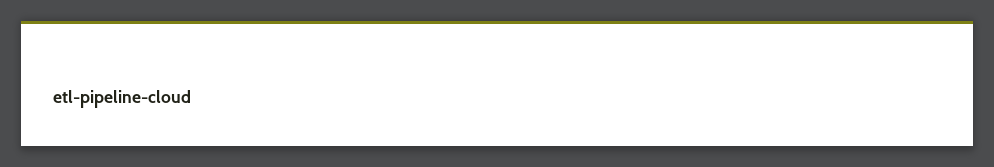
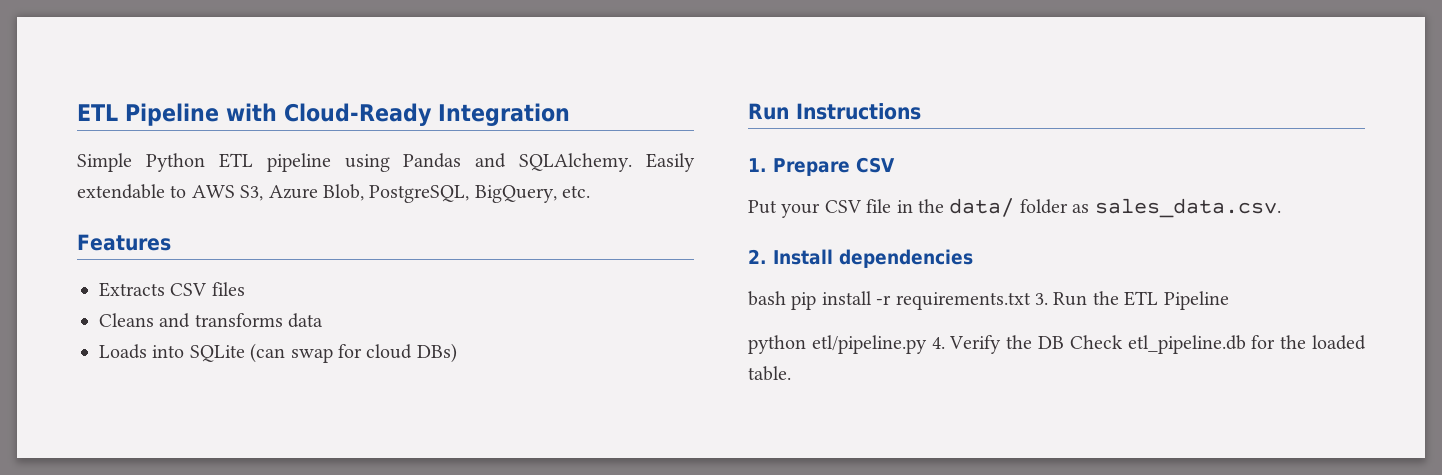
[53,90,191,108] etl-pipeline-cloud -> [77,103,570,126] [77,153,695,172] [77,184,591,203] [77,234,171,251] [99,282,245,297] [99,313,324,328] [99,343,457,363] [748,103,921,120] [748,157,895,176] [748,198,1281,218] [748,249,973,268] [748,291,1229,310] [748,335,1366,354] [748,366,791,381] ETL Pipeline with Cloud-Ready Integration // Simple Python ETL pipeline using Pandas and SQLAlchemy. Easily extendable to AWS S3, Azure Blob, PostgreSQL, BigQuery, etc. // Features // Extracts CSV files // Cleans and transforms data // Loads into SQLite (can swap for cloud DBs) // Run Instructions // 1. Prepare CSV // Put your CSV file in the data/ folder as sales_data.csv. // 2. Install dependencies // bash pip install -r requirements.txt 3. Run the ETL Pipeline // python etl/pipeline.py 4. Verify the DB Check etl_pipeline.db for the loaded table.

